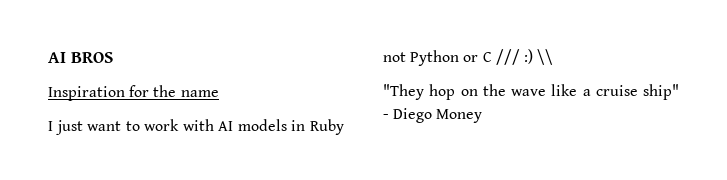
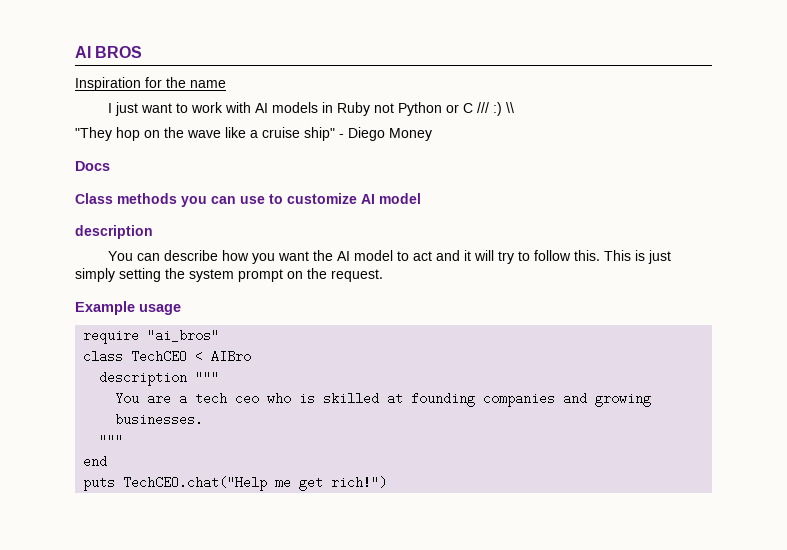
(483, 116) none -> [75,161,110,171] [75,193,421,207] [75,225,153,239] [108,250,672,264] [75,268,383,282] [75,301,181,315] [83,329,220,344] [83,350,252,363] [99,371,220,386] [115,392,652,407] [115,413,204,426] [99,434,124,447] [83,455,108,468] [83,476,388,491] // Docs // Class methods you can use to customize AI model // description // You can describe how you want the AI model to act and it will try to follow this. This is just simply setting the system prompt on the request. // Example usage // require "ai_bros" // class TechCEO < AIBro // description """ // You are a tech ceo who is skilled at founding companies and growing businesses. // """ // end // puts TechCEO.chat("Help me get rich!")

